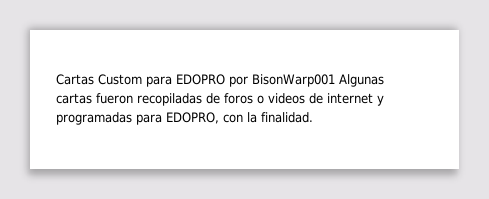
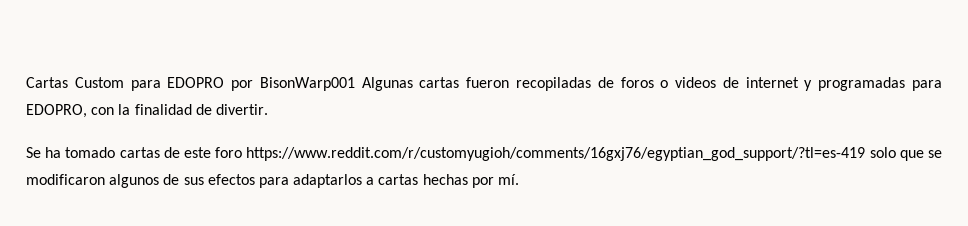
[261,112,313,123] finalidad. -> [134,104,268,115] [26,147,943,161] [26,174,520,188] finalidad de divertir. // Se ha tomado cartas de este foro https://www.reddit.com/r/customyugioh/comments/16gxj76/egyptian_god_support/?tl=es-419 solo que se modificaron algunos de sus efectos para adaptarlos a cartas hechas por mí.

